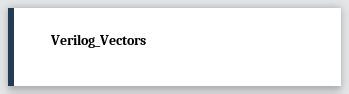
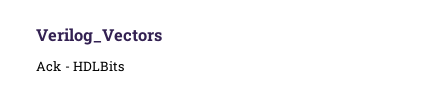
(146, 41) none -> [36,61,125,72] // Ack - HDLBits

